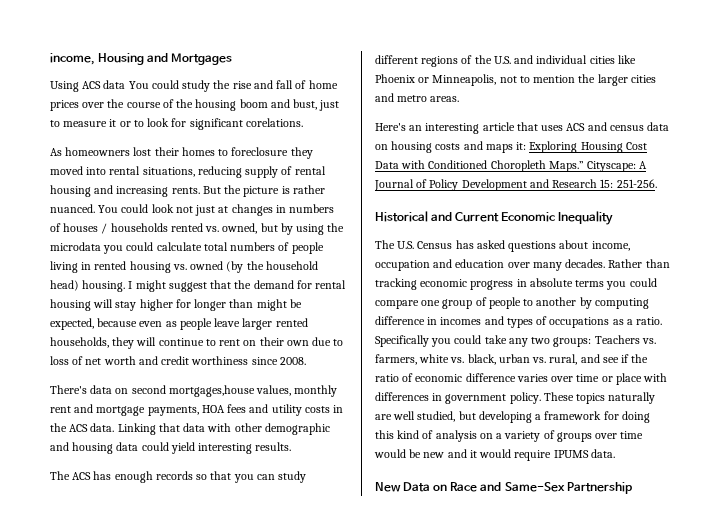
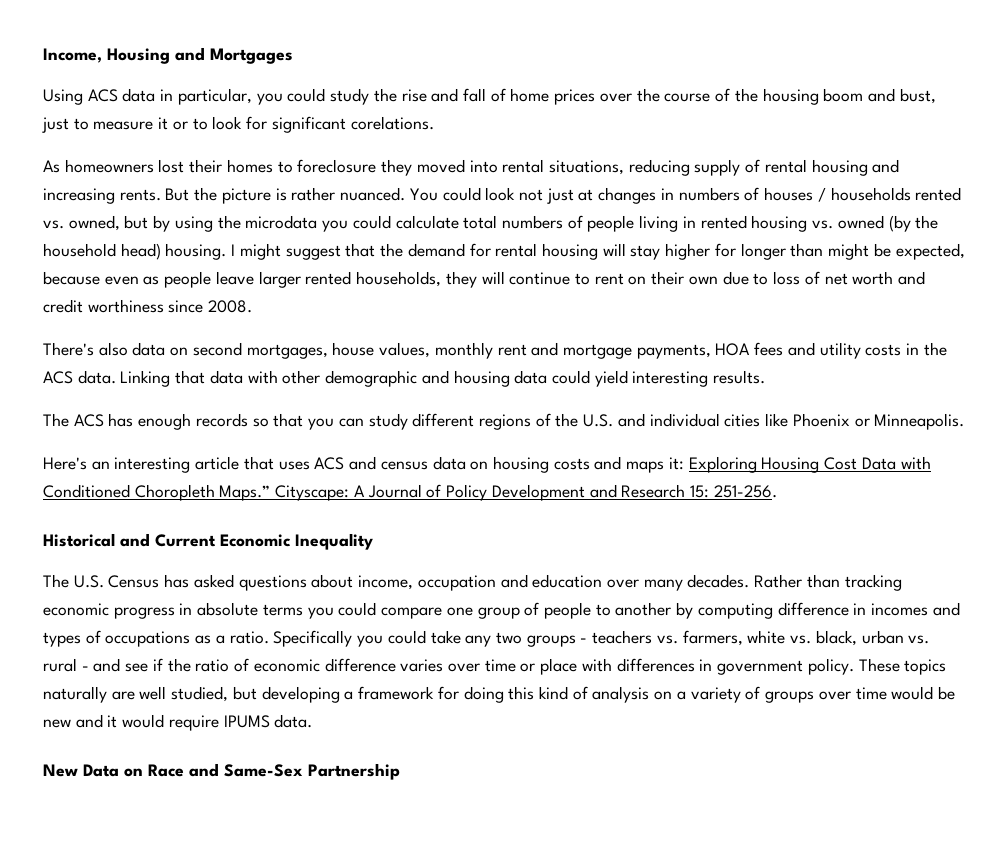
[50,53,95,65] income, -> [43,48,102,63] Income,
[128,81,149,89] You -> [160,88,283,105] in particular, you
(87, 389) none -> [98,342,128,356] also
[168,385,255,397] mortgages,house -> [246,342,375,359] mortgages, house
[432,74,656,86] [375,93,460,102] Minneapolis, not to mention the larger cities and metro areas. -> [874,413,965,430] Minneapolis.
[553,335,640,347] groups: Teachers -> [526,630,653,647] groups - teachers
[549,354,578,365] rural, -> [43,658,89,672] rural -

